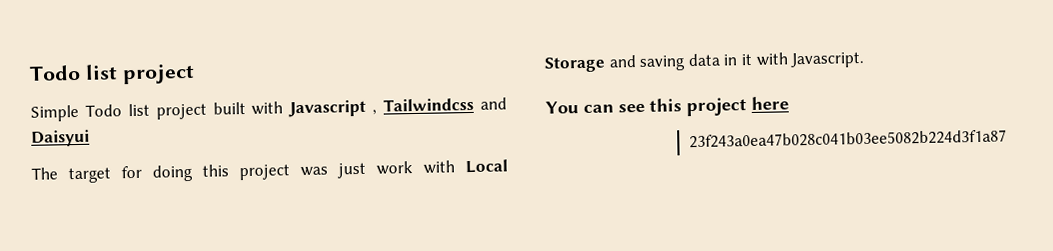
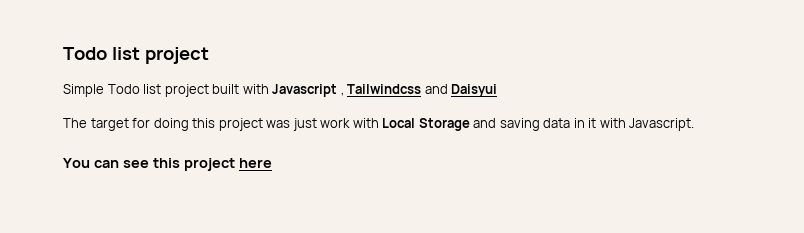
[688,129,1007,149] // 23f243a0ea47b028c041b03ee5082b224d3f1a87 -> (272, 163) none

